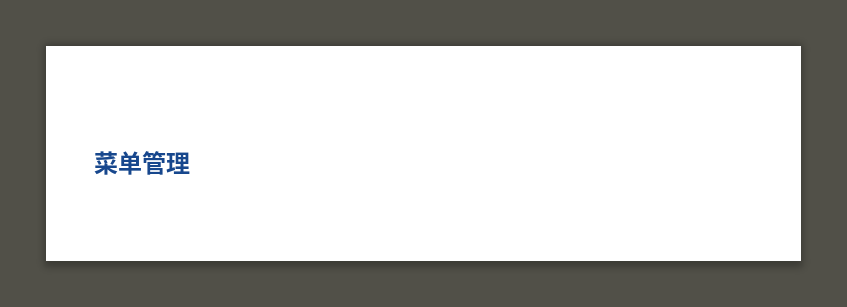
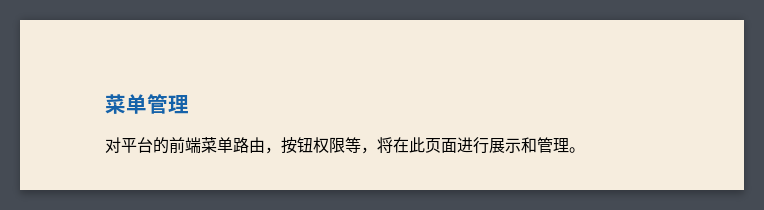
(190, 163) none -> [105,137,585,154] // 对平台的前端菜单路由，按钮权限等，将在此页面进行展示和管理。

